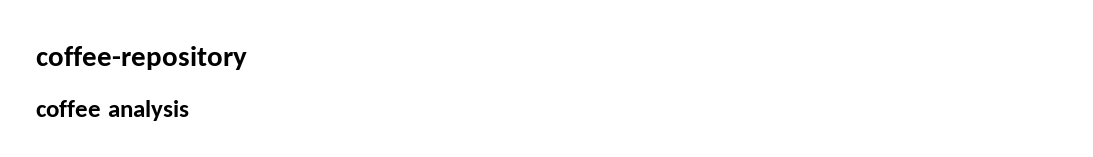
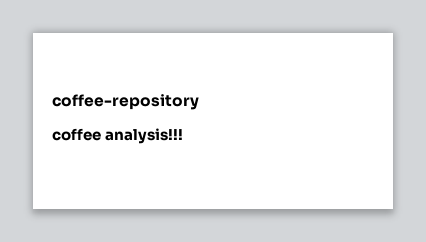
[107,100,189,121] analysis -> [105,128,184,144] analysis!!!

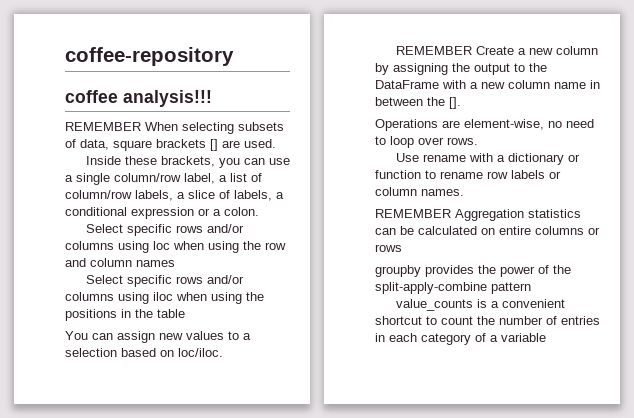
(184, 136) none -> [65,122,284,134] [65,139,276,151] [85,156,290,168] [65,173,262,185] [65,190,284,201] [65,207,259,219] [85,224,244,236] [65,241,286,253] [65,258,175,267] [85,275,244,287] [65,292,264,304] [65,309,185,321] [65,331,251,343] [65,348,223,357] [395,46,598,55] [375,63,547,75] [375,80,600,89] [375,97,461,109] [375,119,594,131] [375,136,478,148] [395,153,580,165] [375,170,561,179] [375,187,464,196] [375,209,581,221] [375,226,600,235] [375,244,402,252] [375,265,571,277] [375,282,531,294] [395,299,565,311] [375,316,600,325] [375,333,546,345] // REMEMBER When selecting subsets of data, square brackets [] are used. // Inside these brackets, you can use a single column/row label, a list of column/row labels, a slice of labels, a conditional expression or a colon. // Select specific rows and/or columns using loc when using the row and column names // Select specific rows and/or columns using iloc when using the positions in the table // You can assign new values to a selection based on loc/iloc. // REMEMBER Create a new column by assigning the output to the DataFrame with a new column name in between the []. // Operations are element-wise, no need to loop over rows. // Use rename with a dictionary or function to rename row labels or column names. // REMEMBER Aggregation statistics can be calculated on entire columns or rows // groupby provides the power of the split-apply-combine pattern // value_counts is a convenient shortcut to count the number of entries in each category of a variable

